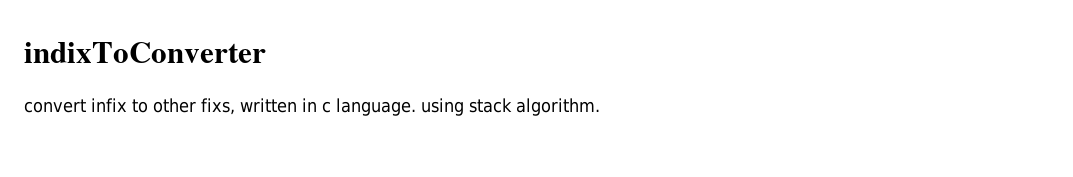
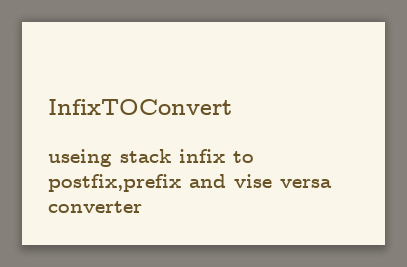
[24,42,266,63] [24,98,600,116] indixToConverter // convert infix to other fixs, written in c language. using stack algorithm. -> [48,99,232,115] [48,149,254,167] [48,174,332,192] [48,201,142,213] InfixTOConvert // useing stack infix to postfix,prefix and vise versa converter

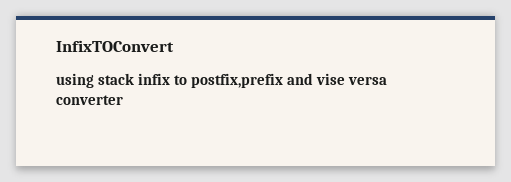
[48,149,112,167] useing -> [56,73,94,88] using

